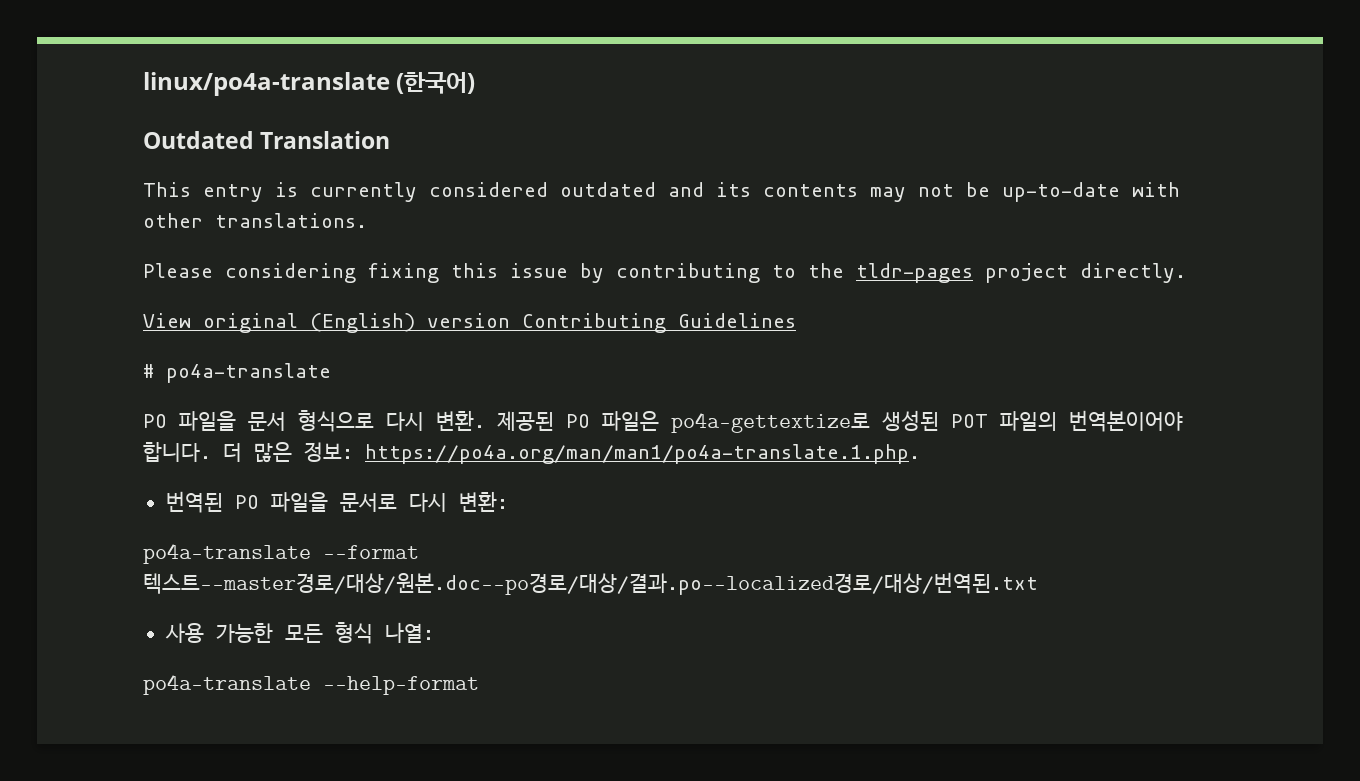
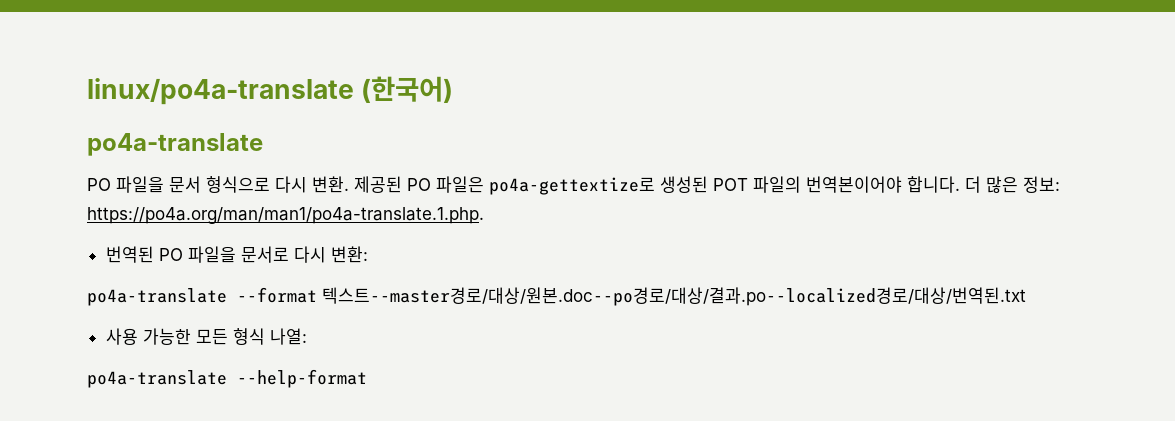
[143,131,391,149] [143,182,1180,202] [143,213,367,228] [143,263,1186,283] [143,313,796,333] [143,364,154,378] Outdated Translation // This entry is currently considered outdated and its contents may not be up-to-date with other translations. // Please considering fixing this issue by contributing to the tldr-pages project directly. // View original (English) version Contributing Guidelines // # -> (454, 89) none

